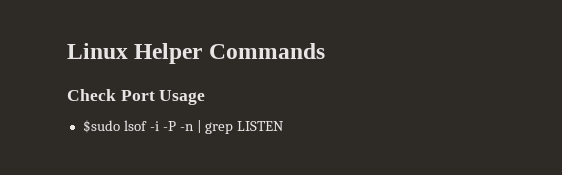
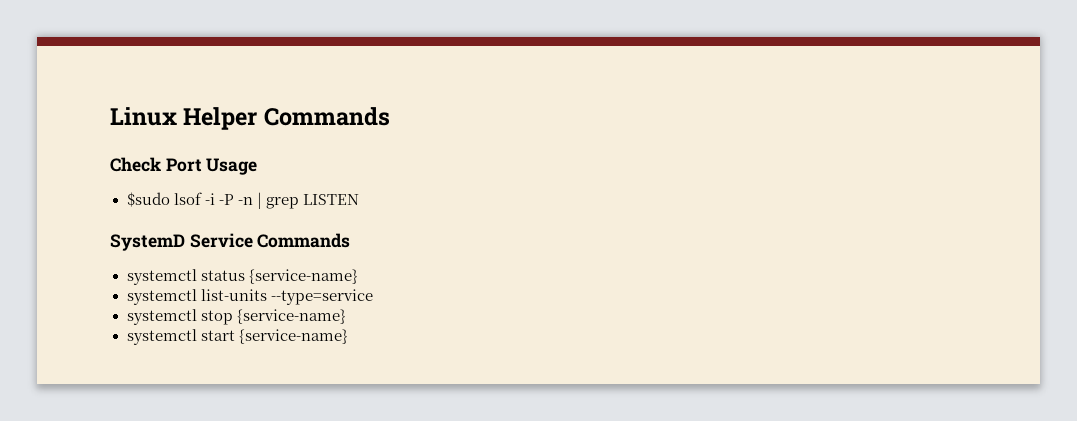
(285, 126) none -> [110,233,351,251] [126,269,358,285] [126,289,373,305] [126,309,346,325] [126,329,348,345] // SystemD Service Commands // systemctl status {service-name} // systemctl list-units --type=service // systemctl stop {service-name} // systemctl start {service-name}

